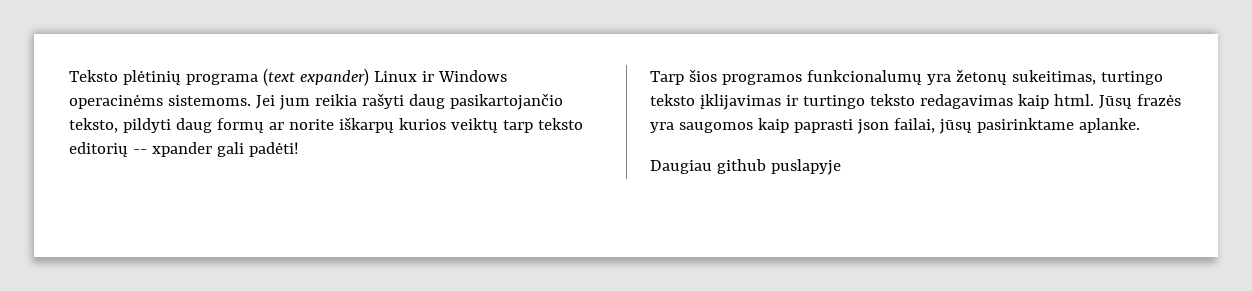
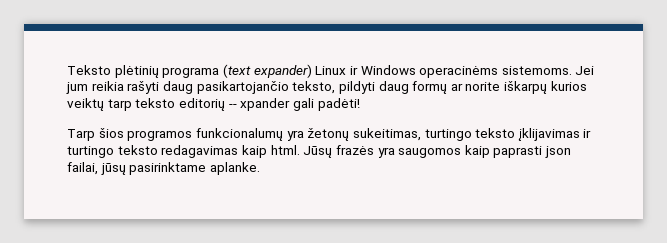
[650,159,841,175] // Daugiau github puslapyje -> (260, 168) none

